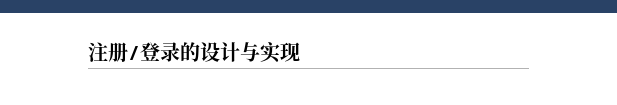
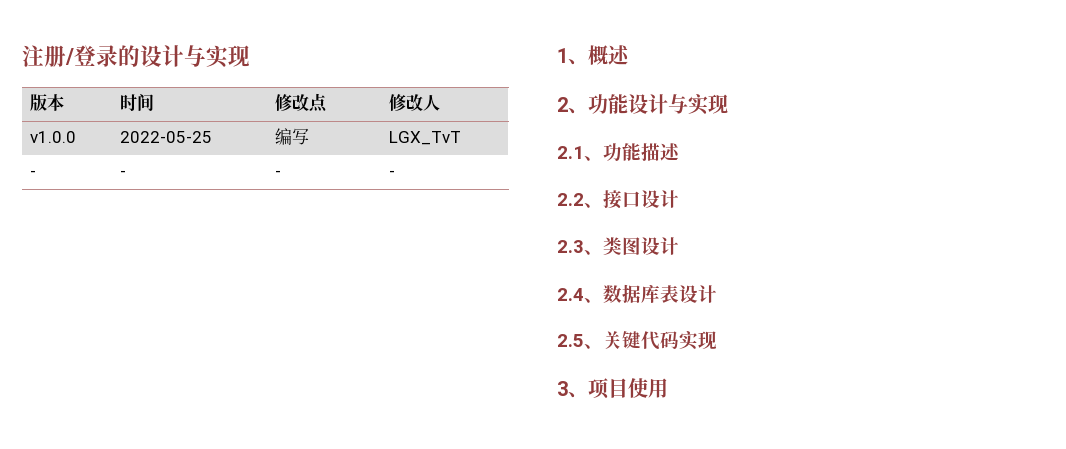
(300, 52) none -> [30,94,65,111] [120,94,155,111] [275,93,328,113] [389,94,441,112] [30,131,77,143] [120,131,213,143] [275,128,310,145] [389,131,462,145] [30,170,37,177] [120,170,127,177] [275,170,282,177] [389,170,396,177] [557,45,630,65] [557,94,728,115] [557,143,680,161] [557,190,679,209] [557,237,679,255] [557,284,717,303] [557,331,717,350] [557,378,668,399] // 版本 | 时间 | 修改点 | 修改人 // v1.0.0 | 2022-05-25 | 编写 | LGX_TvT // - | - | - | - // 1、概述 // 2、功能设计与实现 // 2.1、功能描述 // 2.2、接口设计 // 2.3、类图设计 // 2.4、数据库表设计 // 2.5、关键代码实现 // 3、项目使用

